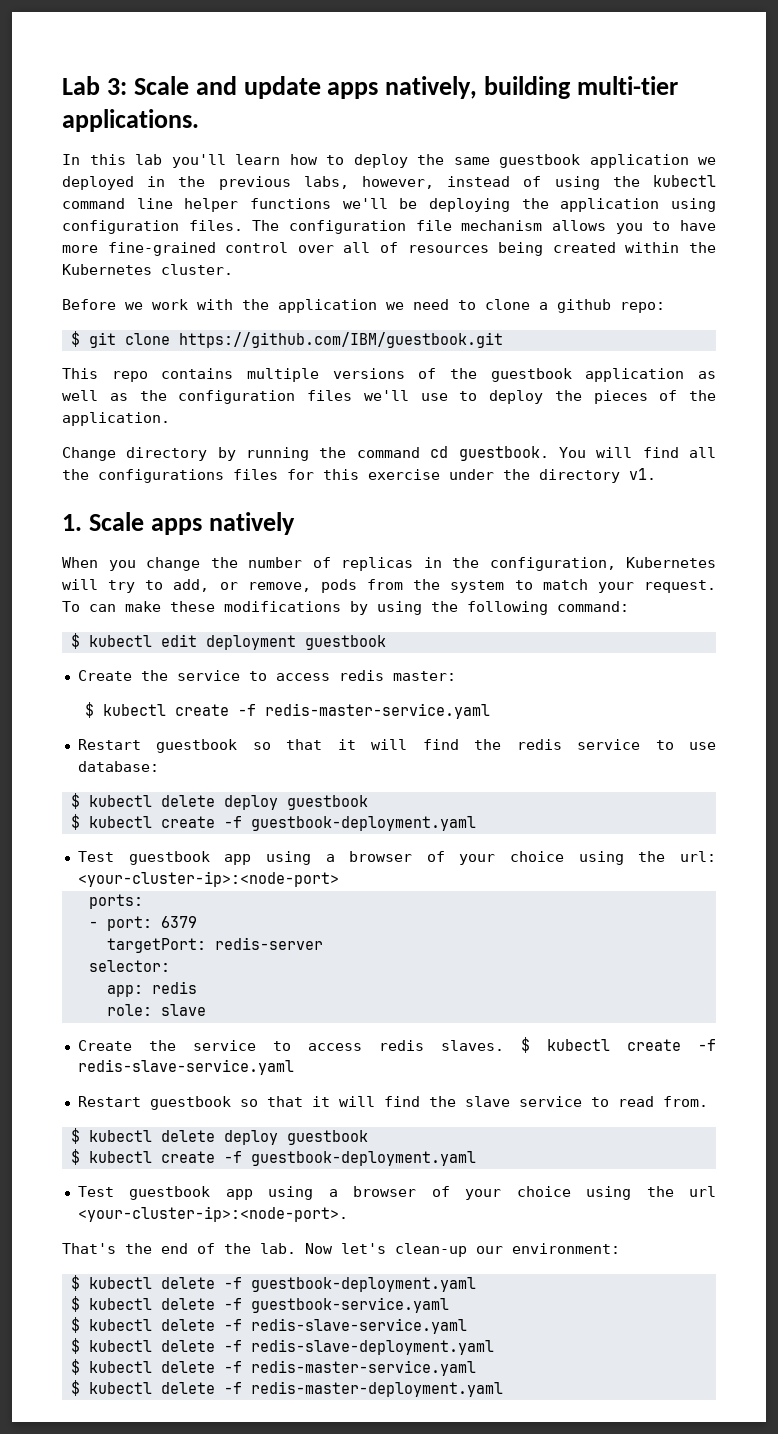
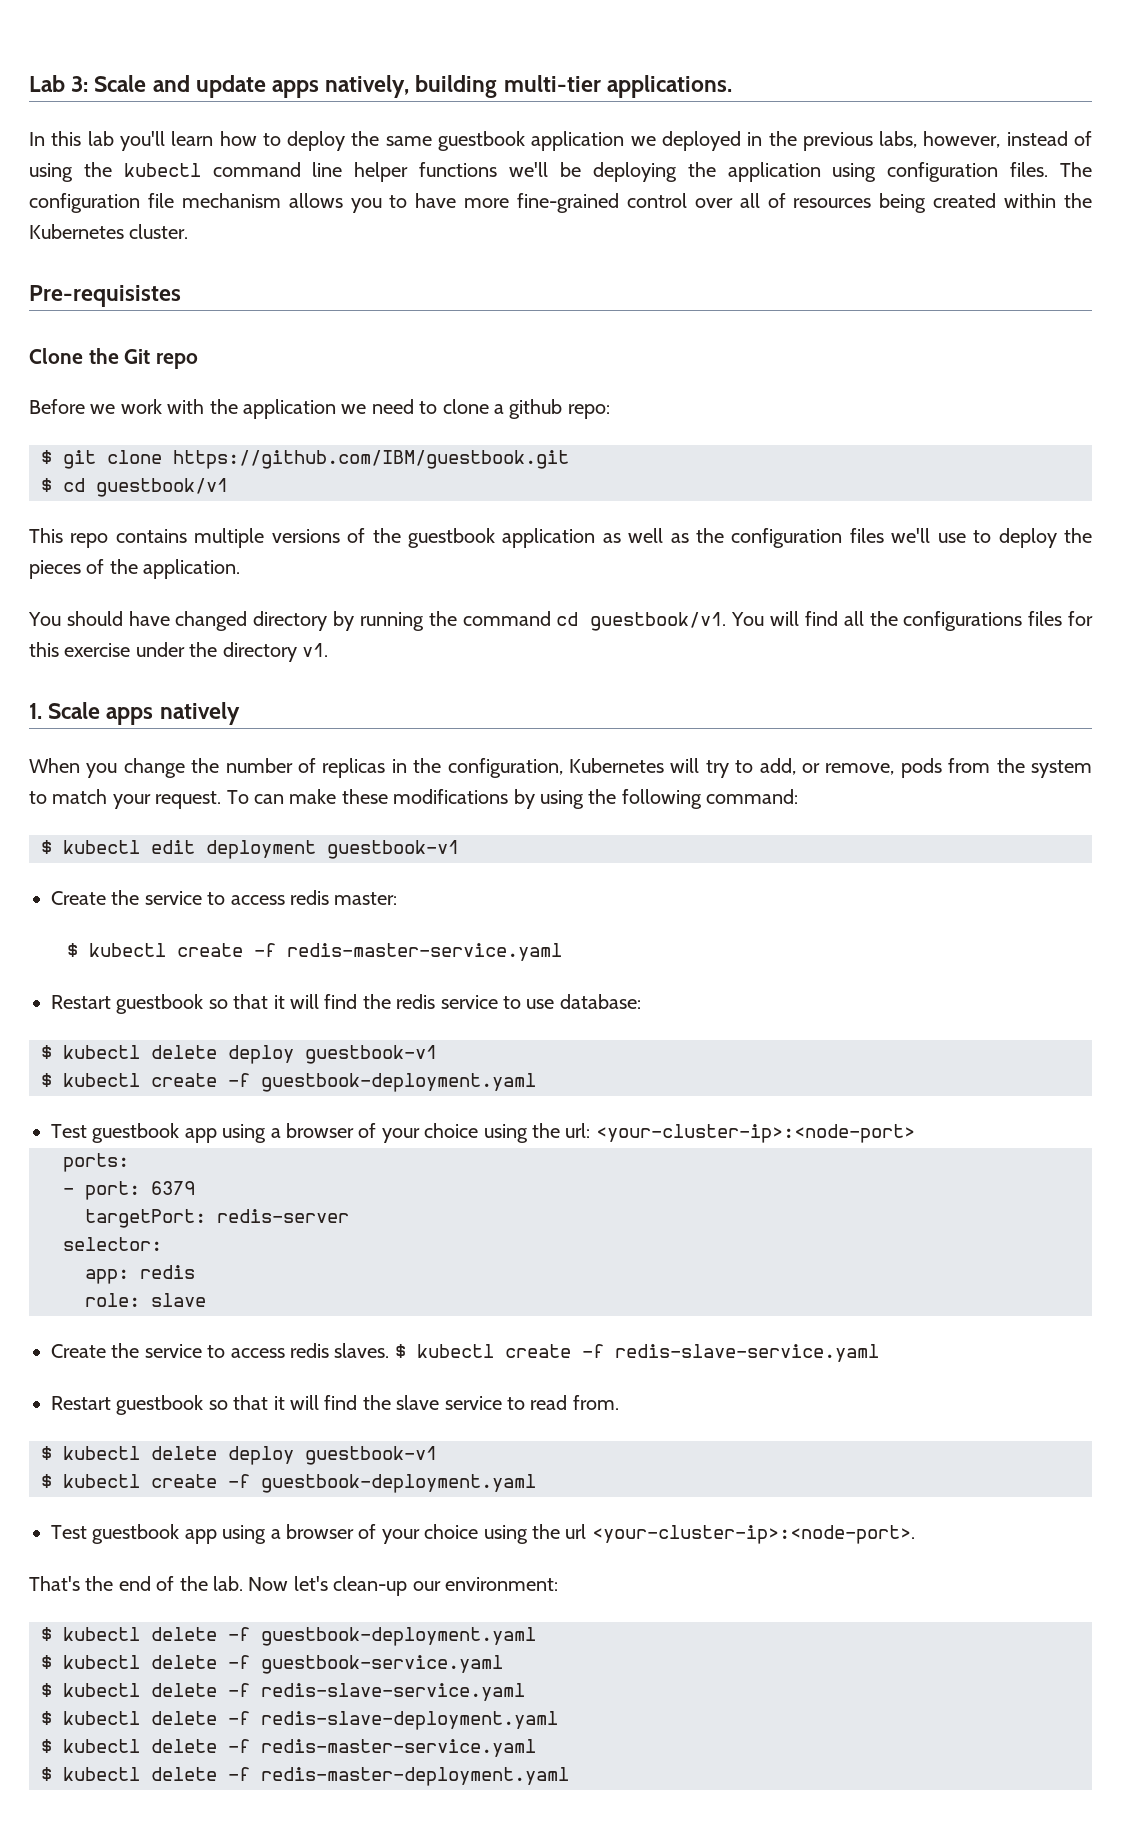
(233, 269) none -> [29,285,181,307] [29,348,199,369] // Pre-requisistes // Clone the Git repo
(503, 340) none -> [41,478,228,497] // $ cd guestbook/v1
[62,447,116,461] Change -> [28,611,248,631] You should have changed
[458,446,549,461] guestbook. -> [590,612,727,631] guestbook/v1.
[304,635,386,650] guestbook -> [327,840,459,859] guestbook-v1
[286,795,368,810] guestbook -> [305,1045,437,1064] guestbook-v1
[286,1130,368,1145] guestbook -> [305,1446,437,1465] guestbook-v1

